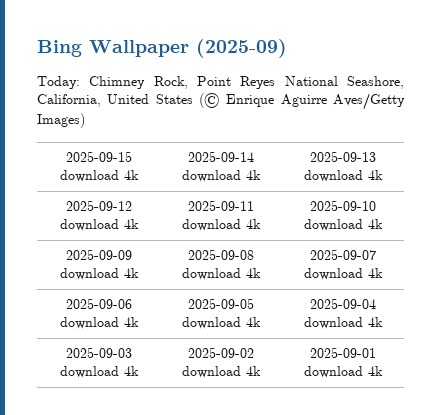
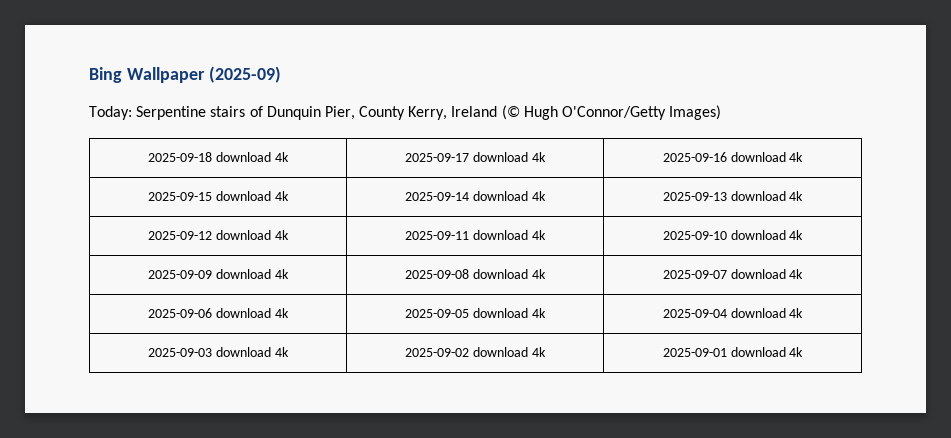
[89,76,404,89] [37,93,405,110] [37,113,85,128] Chimney Rock, Point Reyes National Seashore, California, United States (© Enrique Aguirre Aves/Getty Images) -> [136,105,722,120] [148,152,289,162] [405,152,546,162] [662,152,804,162] Serpentine stairs of Dunquin Pier, County Kerry, Ireland (© Hugh O'Connor/Getty Images) // 2025-09-18 download 4k | 2025-09-17 download 4k | 2025-09-16 download 4k

